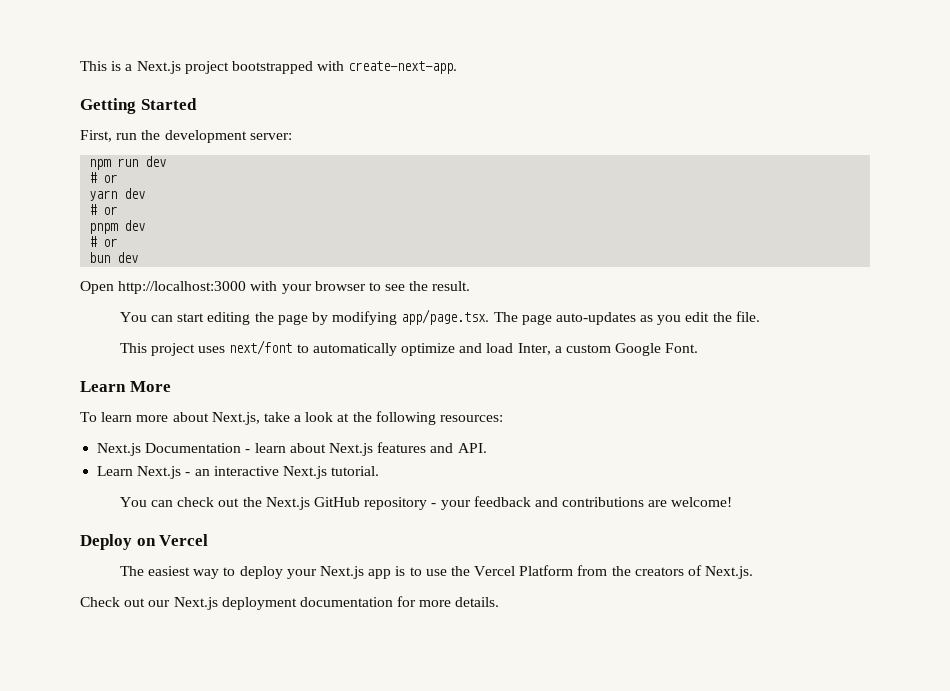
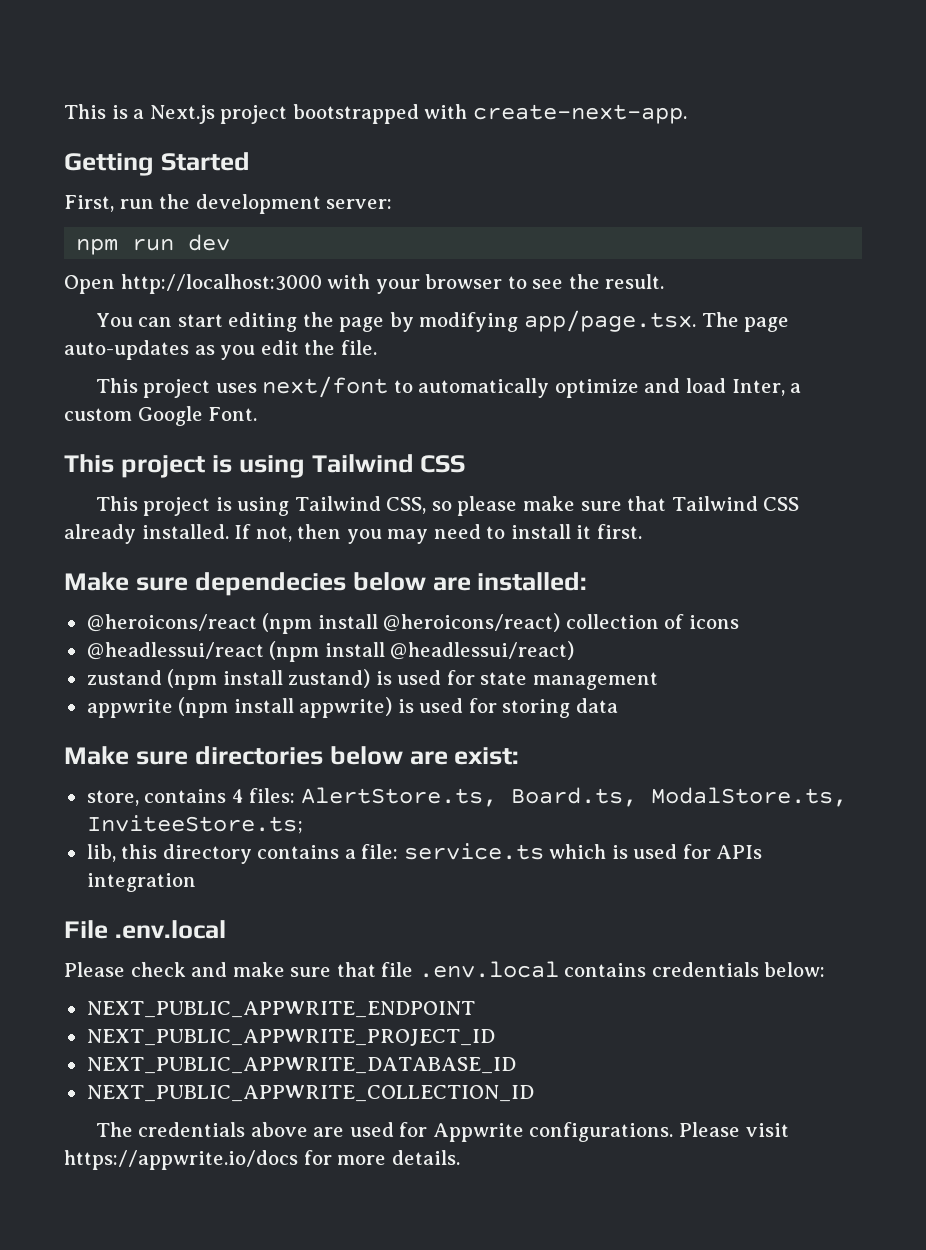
[89,172,118,183] [89,188,146,201] [89,204,118,215] [89,220,146,234] [89,236,118,247] [89,252,139,263] // # or // yarn dev // # or // pnpm dev // # or // bun dev -> (231, 242) none
[80,381,171,392] [80,411,504,425] [97,442,487,456] [97,466,380,479] [119,496,733,510] [80,534,209,550] [119,565,754,579] [80,597,393,610] Learn More // To learn more about Next.js, take a look at the following resources: // Next.js Documentation - learn about Next.js features and API. // Learn Next.js - an interactive Next.js tutorial. // You can check out the Next.js GitHub repository - your feedback and contributions are welcome! // Deploy on Vercel // The easiest way to deploy your Next.js app is to use the Vercel Platform from the creators of Next.js. // Check out our Next.js deployment documentation -> [64,454,466,478] [95,496,800,516] [64,524,642,544] [64,572,588,596] [86,613,739,634] [86,641,575,662] [86,669,658,690] [86,697,618,718] [64,746,520,765] [86,787,847,807] [86,815,303,834] [86,843,763,864] [86,873,196,892] [64,920,226,939] [64,961,826,978] [86,1001,475,1018] [86,1029,495,1046] [86,1057,516,1074] [86,1085,534,1102] [95,1122,789,1142] [64,1150,298,1170] This project is using Tailwind CSS // This project is using Tailwind CSS, so please make sure that Tailwind CSS already installed. If not, then you may need to install it first. // Make sure dependecies below are installed: // @heroicons/react (npm install @heroicons/react) collection of icons // @headlessui/react (npm install @headlessui/react) // zustand (npm install zustand) is used for state management // appwrite (npm install appwrite) is used for storing data // Make sure directories below are exist: // store, contains 4 files: AlertStore.ts, Board.ts, ModalStore.ts, InviteeStore.ts; // lib, this directory contains a file: service.ts which is used for APIs integration // File .env.local // Please check and make sure that file .env.local contains credentials below: // NEXT_PUBLIC_APPWRITE_ENDPOINT // NEXT_PUBLIC_APPWRITE_PROJECT_ID // NEXT_PUBLIC_APPWRITE_DATABASE_ID // NEXT_PUBLIC_APPWRITE_COLLECTION_ID // The credentials above are used for Appwrite configurations. Please visit https://appwrite.io/docs

